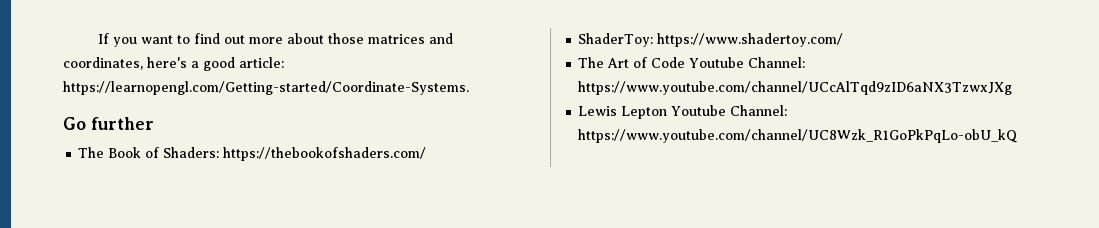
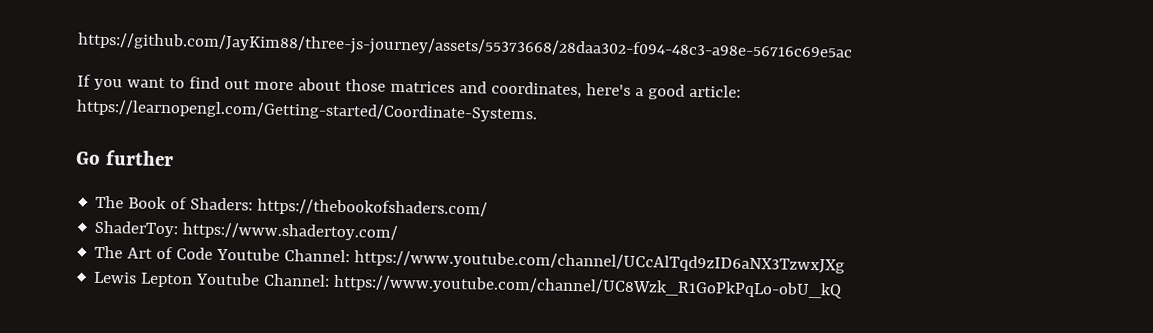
(97, 38) none -> [77,32,853,62] https://github.com/JayKim88/three-js-journey/assets/55373668/28daa302-f094-48c3-a98e-56716c69e5ac //

